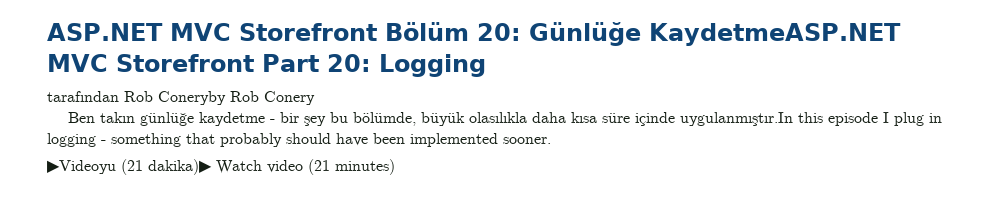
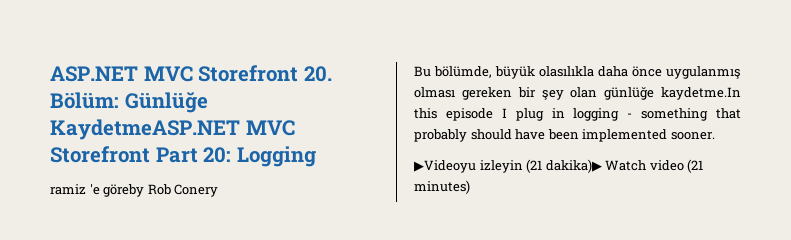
[384,22,521,41] Bölüm 20: -> [303,66,332,82] [50,92,119,109] 20. Bölüm:
[47,91,226,105] tarafından Rob Coneryby -> [50,184,145,197] ramiz 'e göreby
[68,112,794,126] Ben takın günlüğe kaydetme - bir şey bu bölümde, büyük olasılıkla daha kısa süre içinde uygulanmıştır.In -> [414,66,741,79] [414,87,741,100] Bu bölümde, büyük olasılıkla daha önce uygulanmış olması gereken bir şey olan günlüğe kaydetme.In
(116, 167) none -> [479,160,523,173] izleyin

